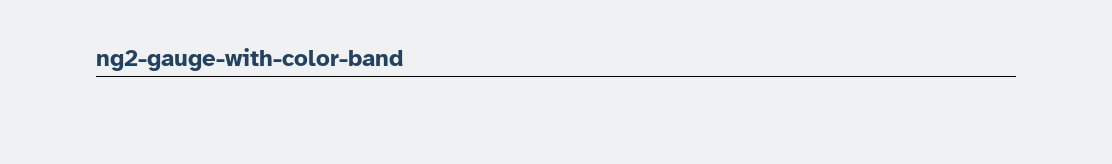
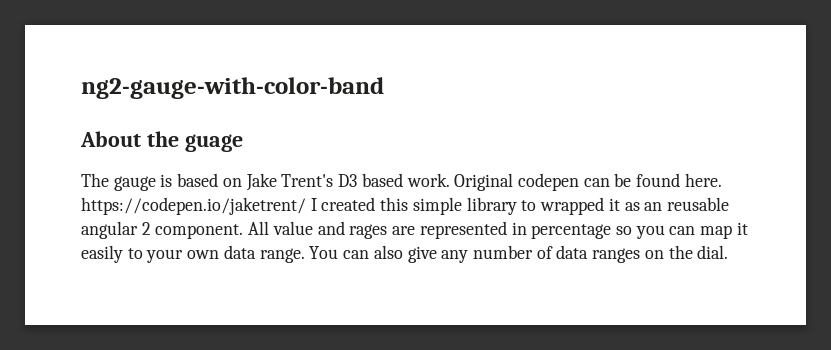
(403, 59) none -> [80,131,243,152] [81,173,722,191] [81,197,729,215] [81,221,748,239] [81,245,729,263] // About the guage // The gauge is based on Jake Trent's D3 based work. Original codepen can be found here. https://codepen.io/jaketrent/ I created this simple library to wrapped it as an reusable angular 2 component. All value and rages are represented in percentage so you can map it easily to your own data range. You can also give any number of data ranges on the dial.

